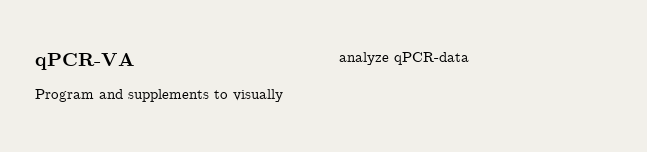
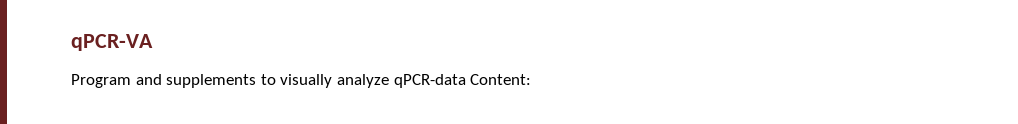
(469, 58) none -> [470,74,532,85] Content:

